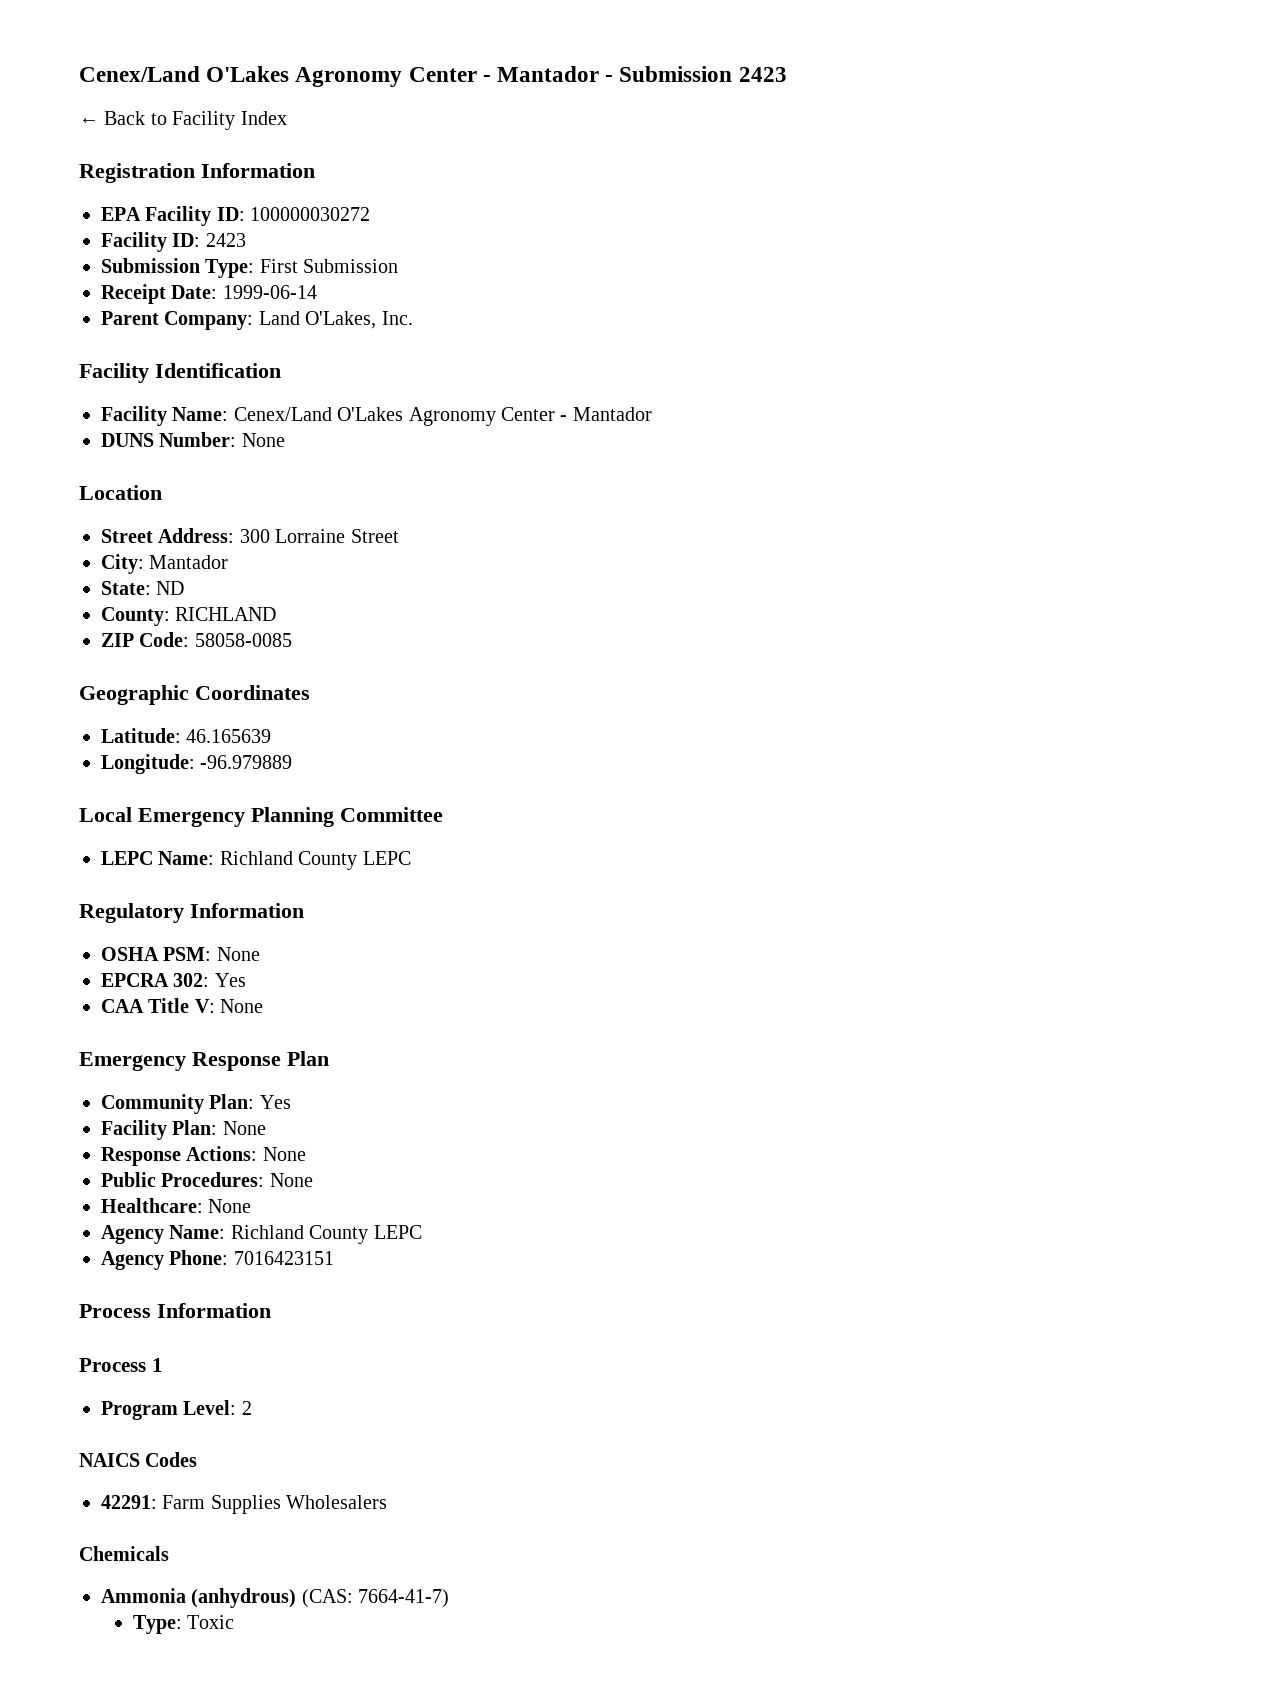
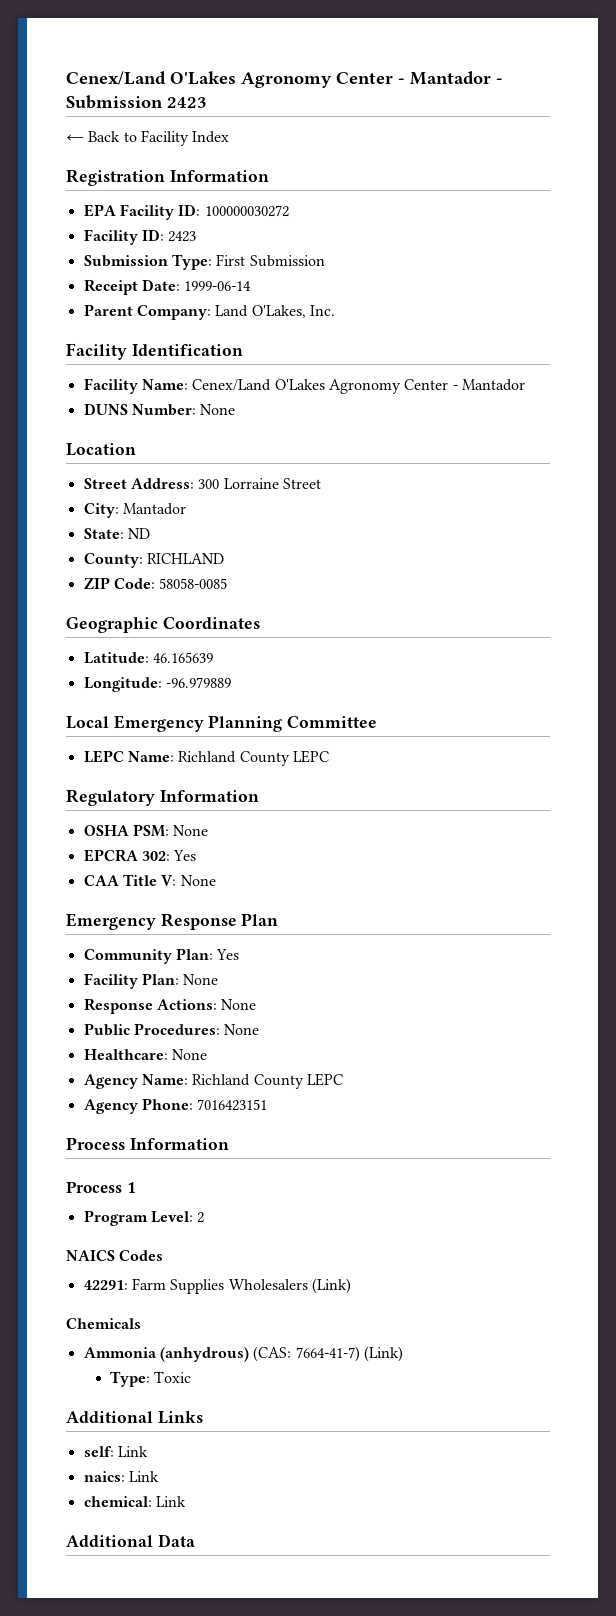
(388, 1502) none -> [311,1278,351,1294] (Link)
(450, 1598) none -> [363,1346,403,1362] (Link)
(235, 1622) none -> [66,1411,203,1424] [83,1446,148,1457] [83,1471,159,1482] [83,1496,186,1507] [66,1534,195,1547] // Additional Links // self: Link // naics: Link // chemical: Link // Additional Data

